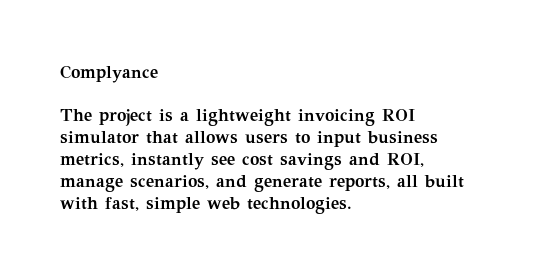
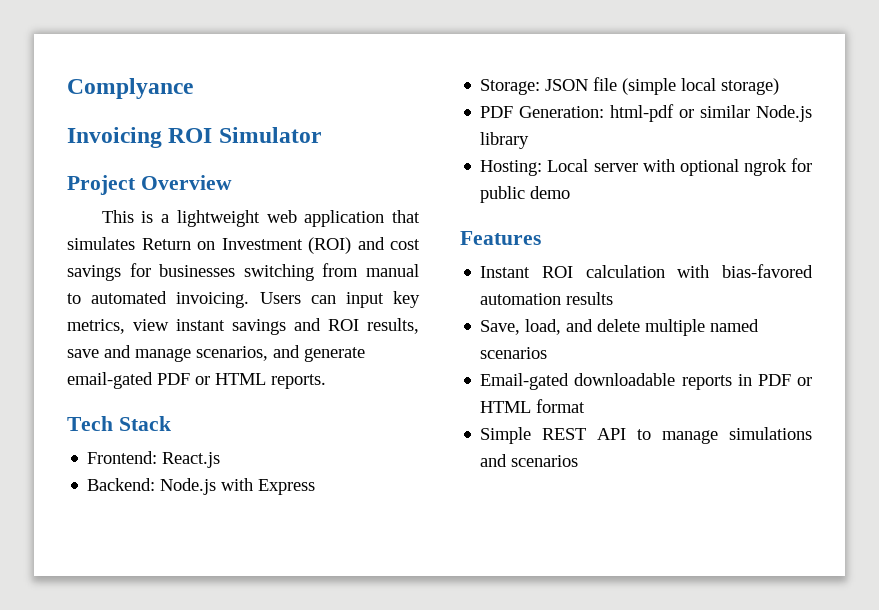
[60,109,415,126] [60,131,438,147] [60,153,424,170] [60,175,464,192] [60,197,352,214] The project is a lightweight invoicing ROI simulator that allows users to input business metrics, instantly see cost savings and ROI, manage scenarios, and generate reports, all built with fast, simple web technologies. -> [67,127,321,148] [67,175,232,195] [101,210,421,227] [67,237,420,254] [67,263,419,281] [67,291,420,308] [67,318,419,335] [67,345,365,362] [67,372,326,389] [67,416,171,431] [87,451,221,468] [87,478,316,495] [480,77,780,95] [480,104,812,122] [480,132,530,149] [480,158,812,176] [480,186,571,203] [460,231,541,245] [480,264,813,278] [480,292,614,305] [480,319,760,336] [480,347,548,359] [480,373,812,390] [480,399,586,413] [480,427,812,444] [480,454,579,467] Invoicing ROI Simulator // Project Overview // This is a lightweight web application that simulates Return on Investment (ROI) and cost savings for businesses switching from manual to automated invoicing. Users can input key metrics, view instant savings and ROI results, save and manage scenarios, and generate email-gated PDF or HTML reports. // Tech Stack // Frontend: React.js // Backend: Node.js with Express // Storage: JSON file (simple local storage) // PDF Generation: html-pdf or similar Node.js library // Hosting: Local server with optional ngrok for public demo // Features // Instant ROI calculation with bias-favored automation results // Save, load, and delete multiple named scenarios // Email-gated downloadable reports in PDF or HTML format // Simple REST API to manage simulations and scenarios

